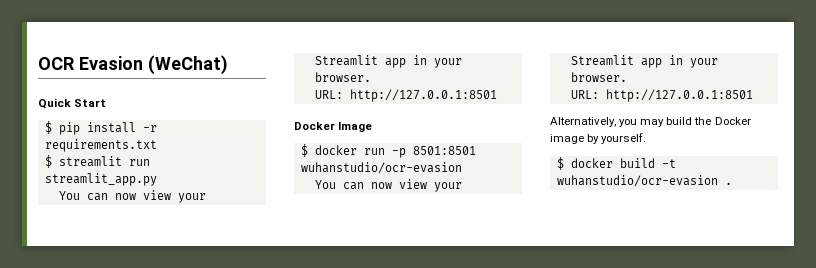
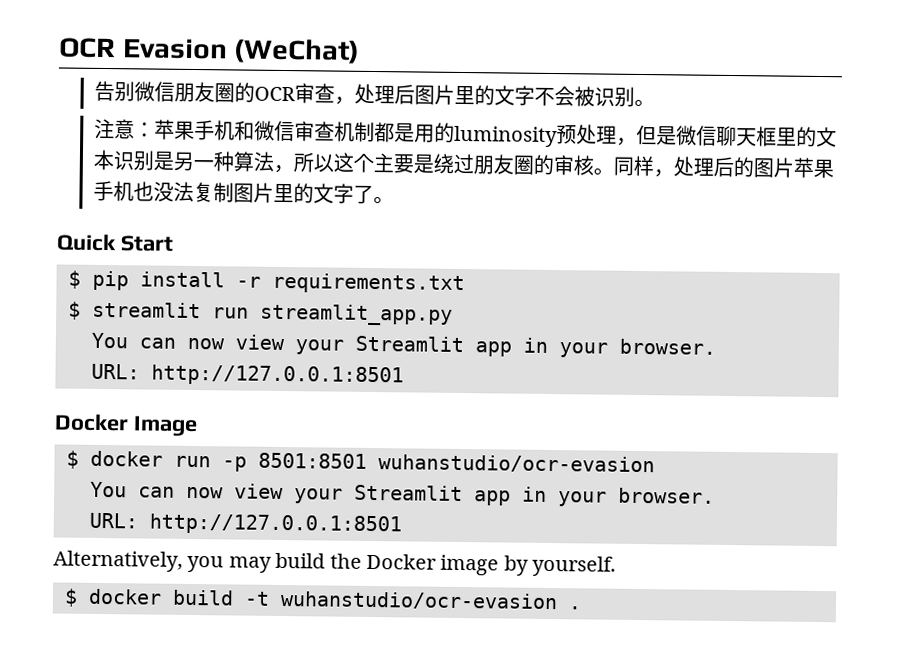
(228, 65) none -> [94,80,656,108] [94,118,838,148] [93,149,835,179] [93,180,395,205] // 告别微信朋友圈的OCR审查，处理后图片里的文字不会被识别。 // 注意：苹果手机和微信审查机制都是用的luminosity预处理，但是微信聊天框里的文本识别是另一种算法，所以这个主要是绕过朋友圈的审核。同样，处理后的图片苹果手机也没法复制图片里的文字了。

